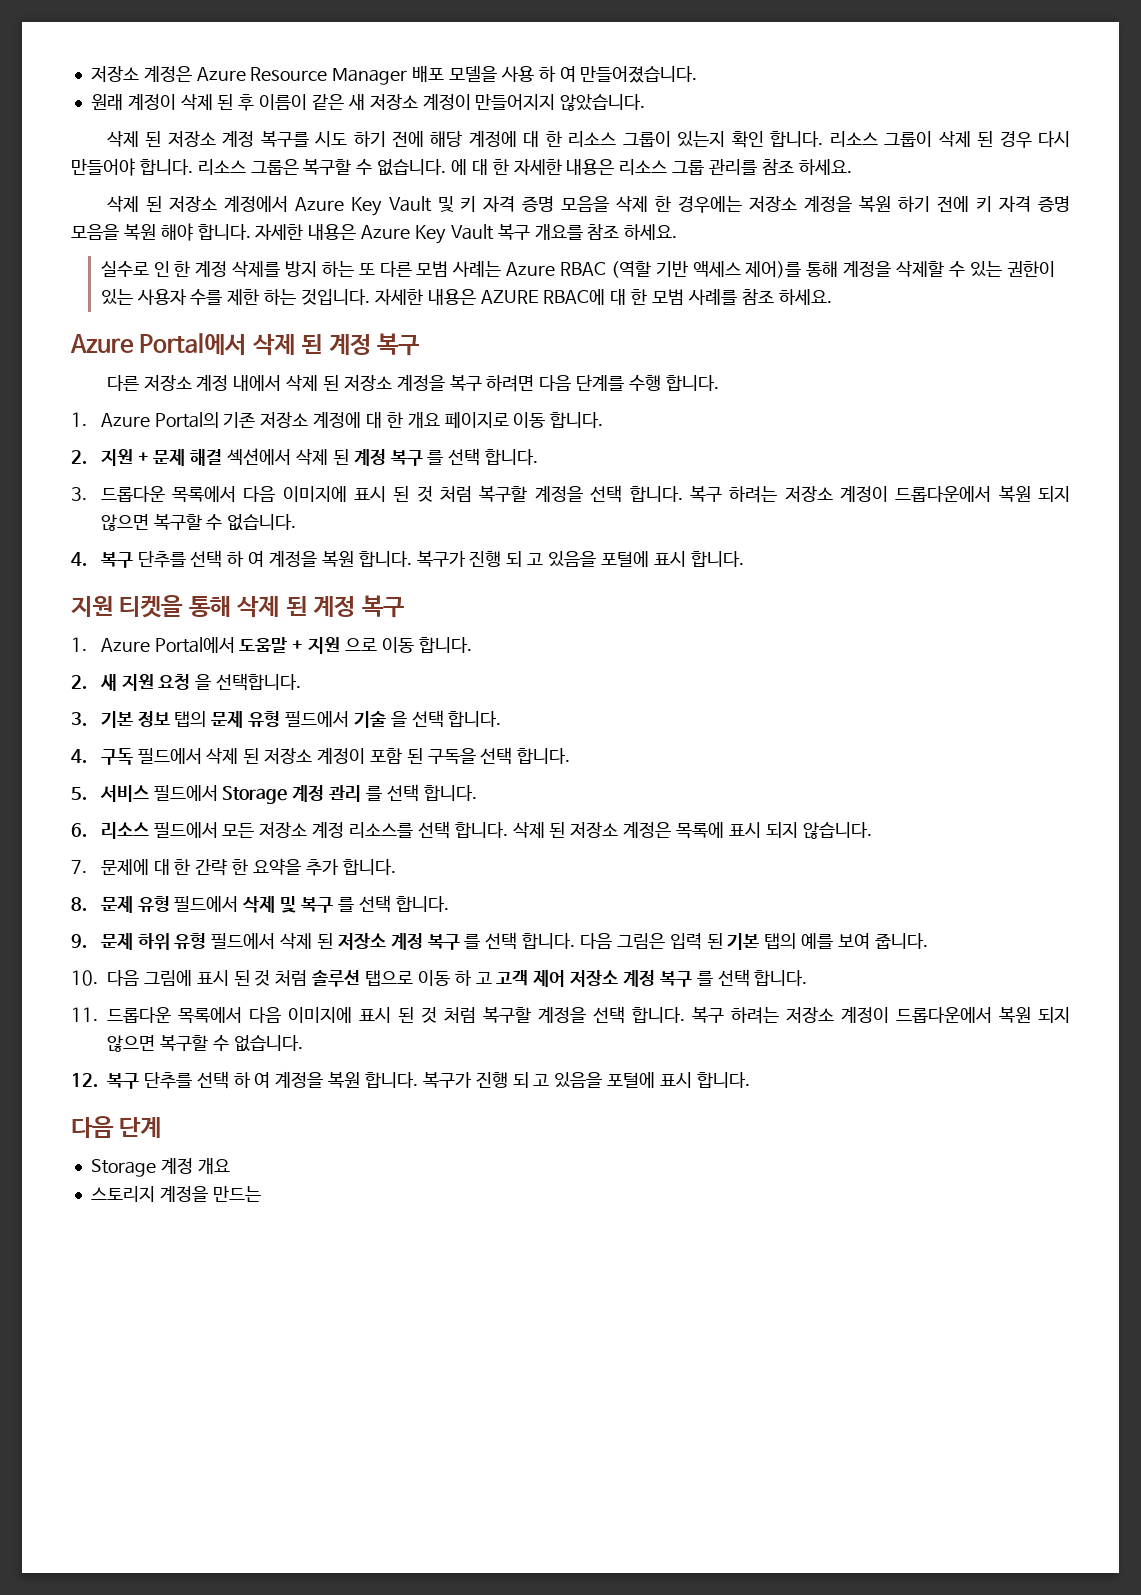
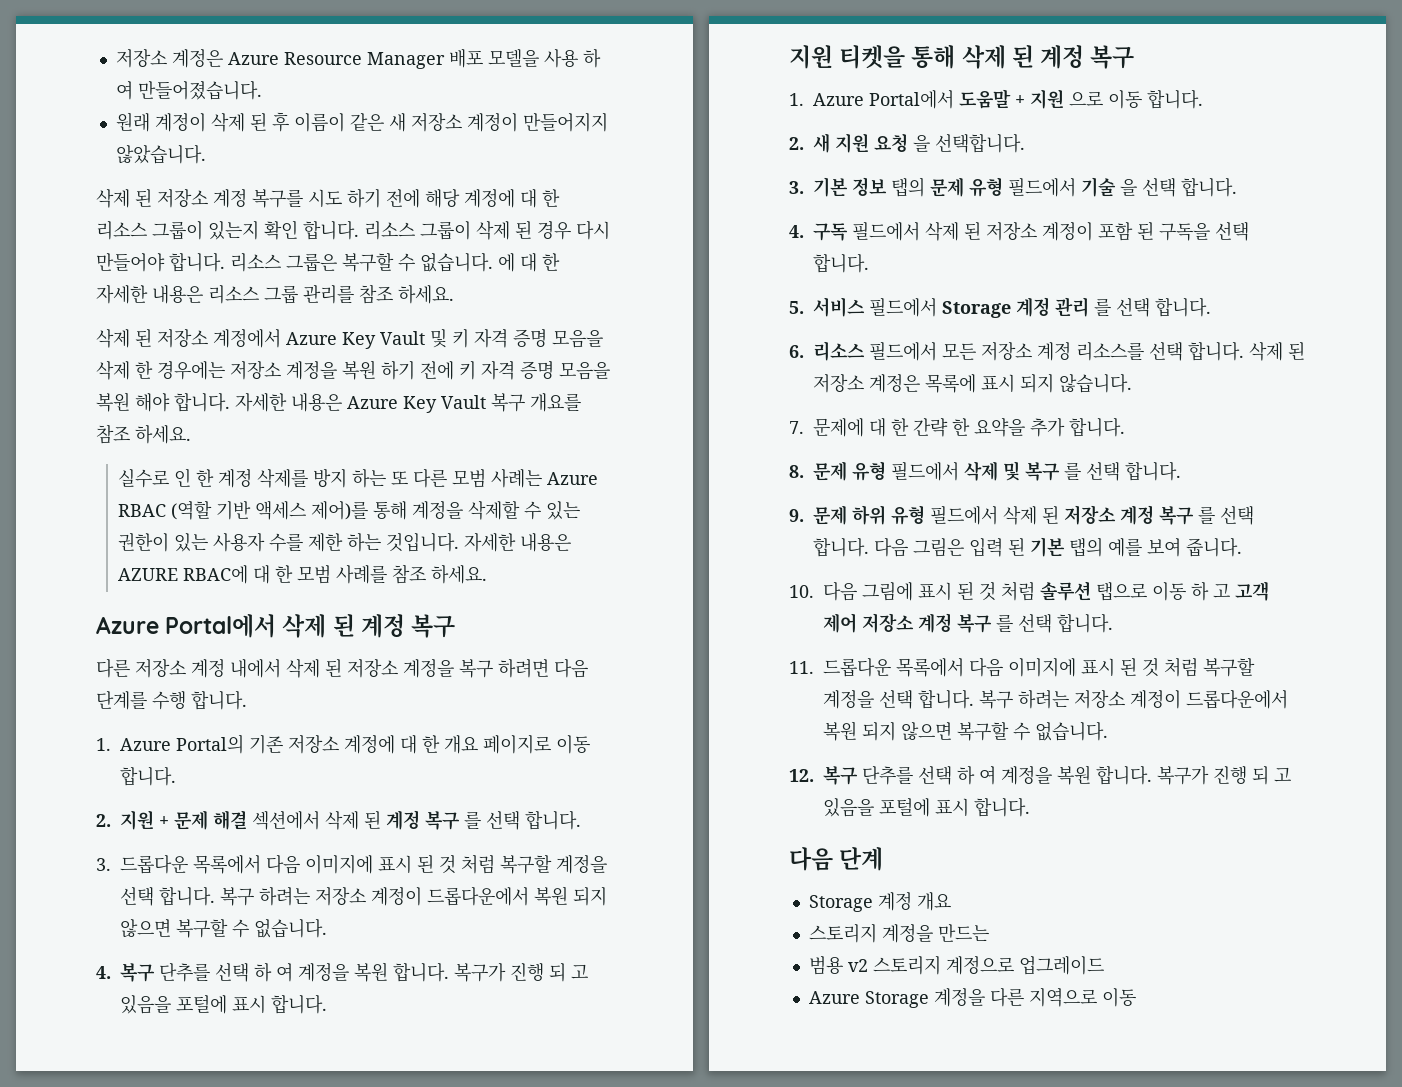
(261, 1194) none -> [808,955,1104,975] [808,987,1136,1008] // 범용 v2 스토리지 계정으로 업그레이드 // Azure Storage 계정을 다른 지역으로 이동

